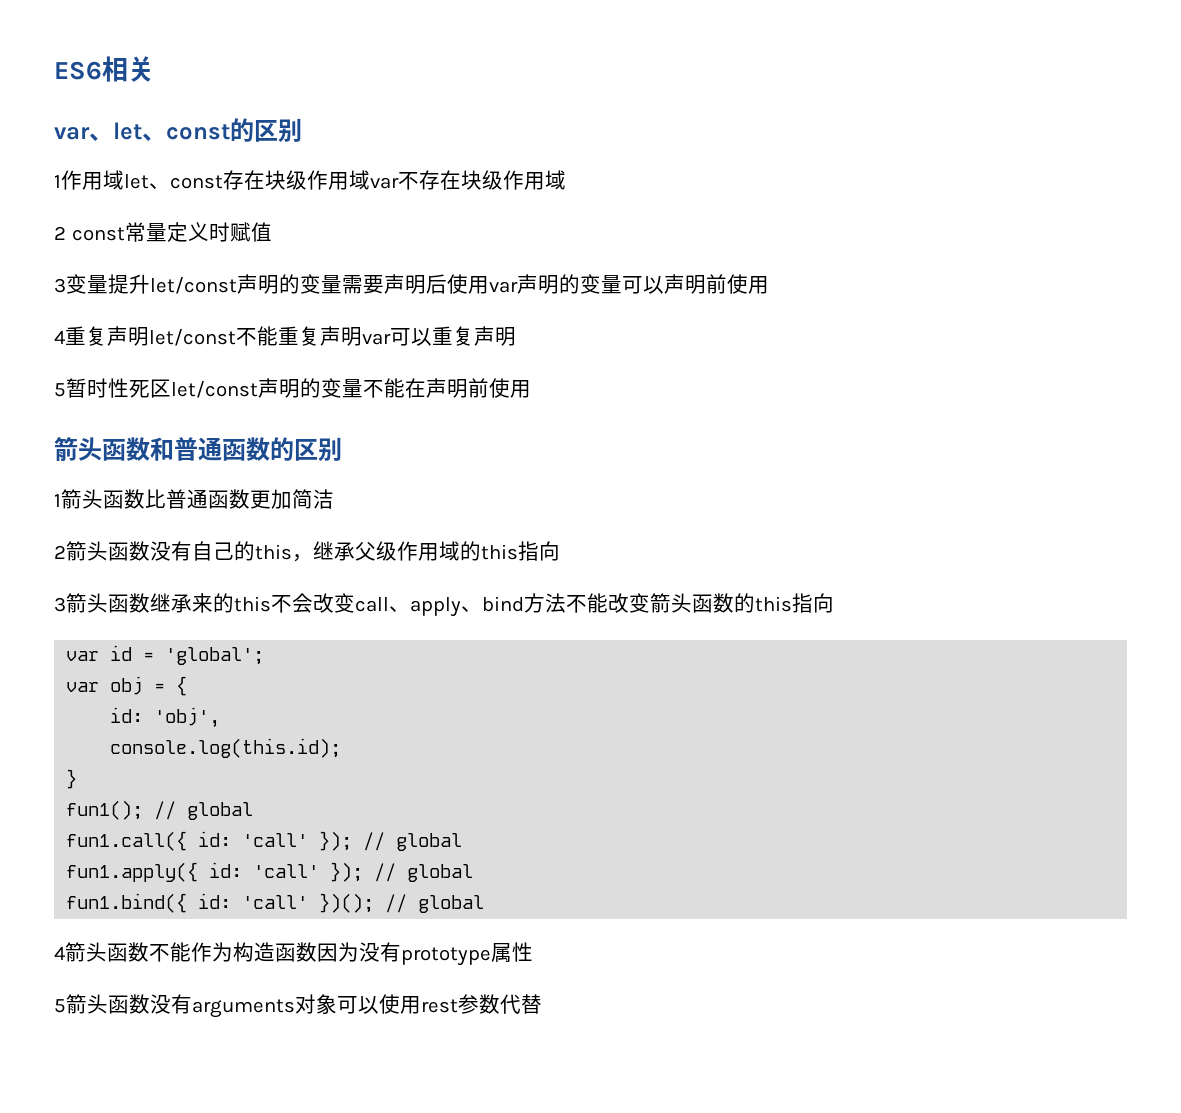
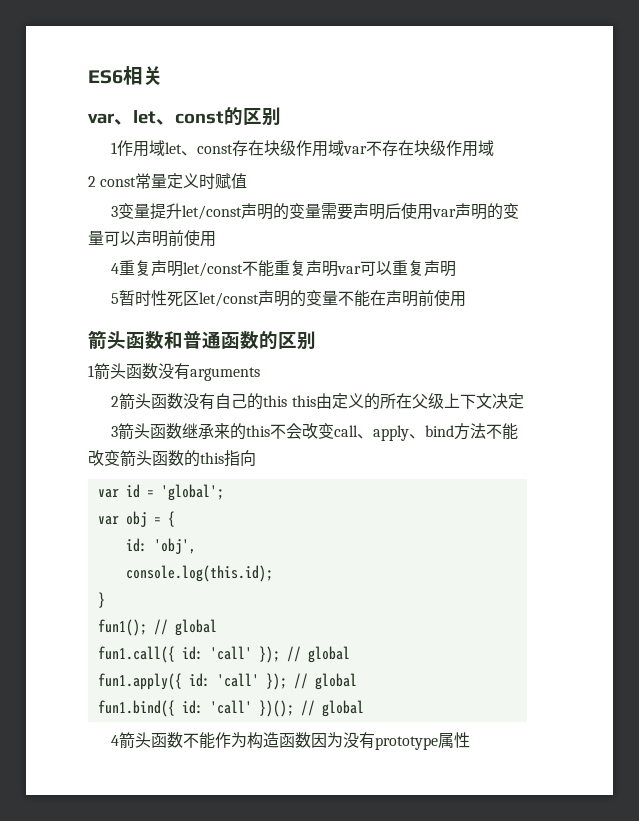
[145,489,334,509] 比普通函数更加简洁 -> [158,363,260,381] 没有arguments
[292,541,560,562] ，继承父级作用域的this指向 -> [291,393,524,410] this由定义的所在父级上下文决定
[54,994,542,1018] // 5箭头函数没有arguments对象可以使用rest参数代替 -> (471, 740) none

